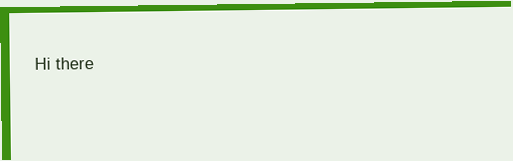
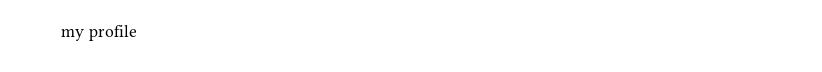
[34,57,94,70] Hi there -> [61,25,137,41] my profile

